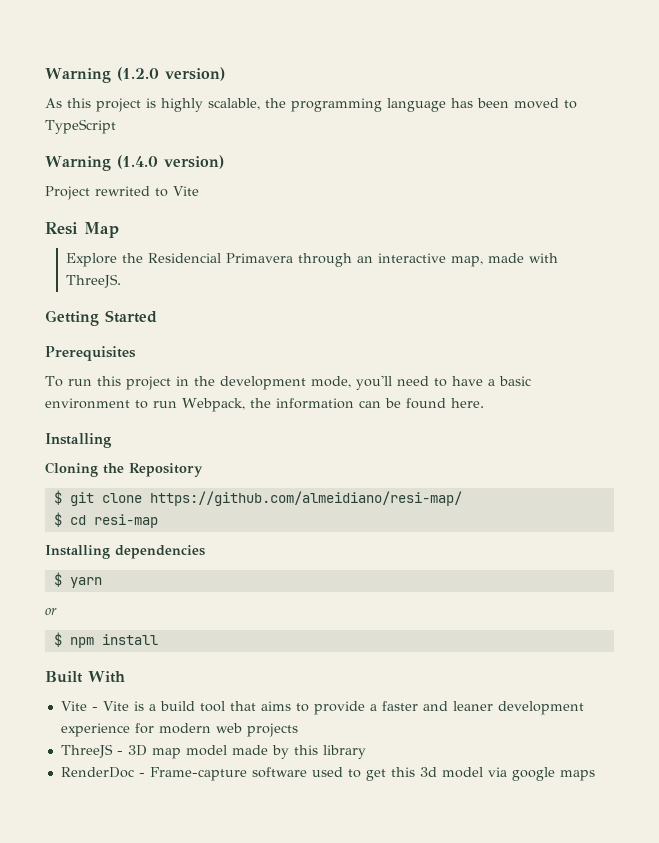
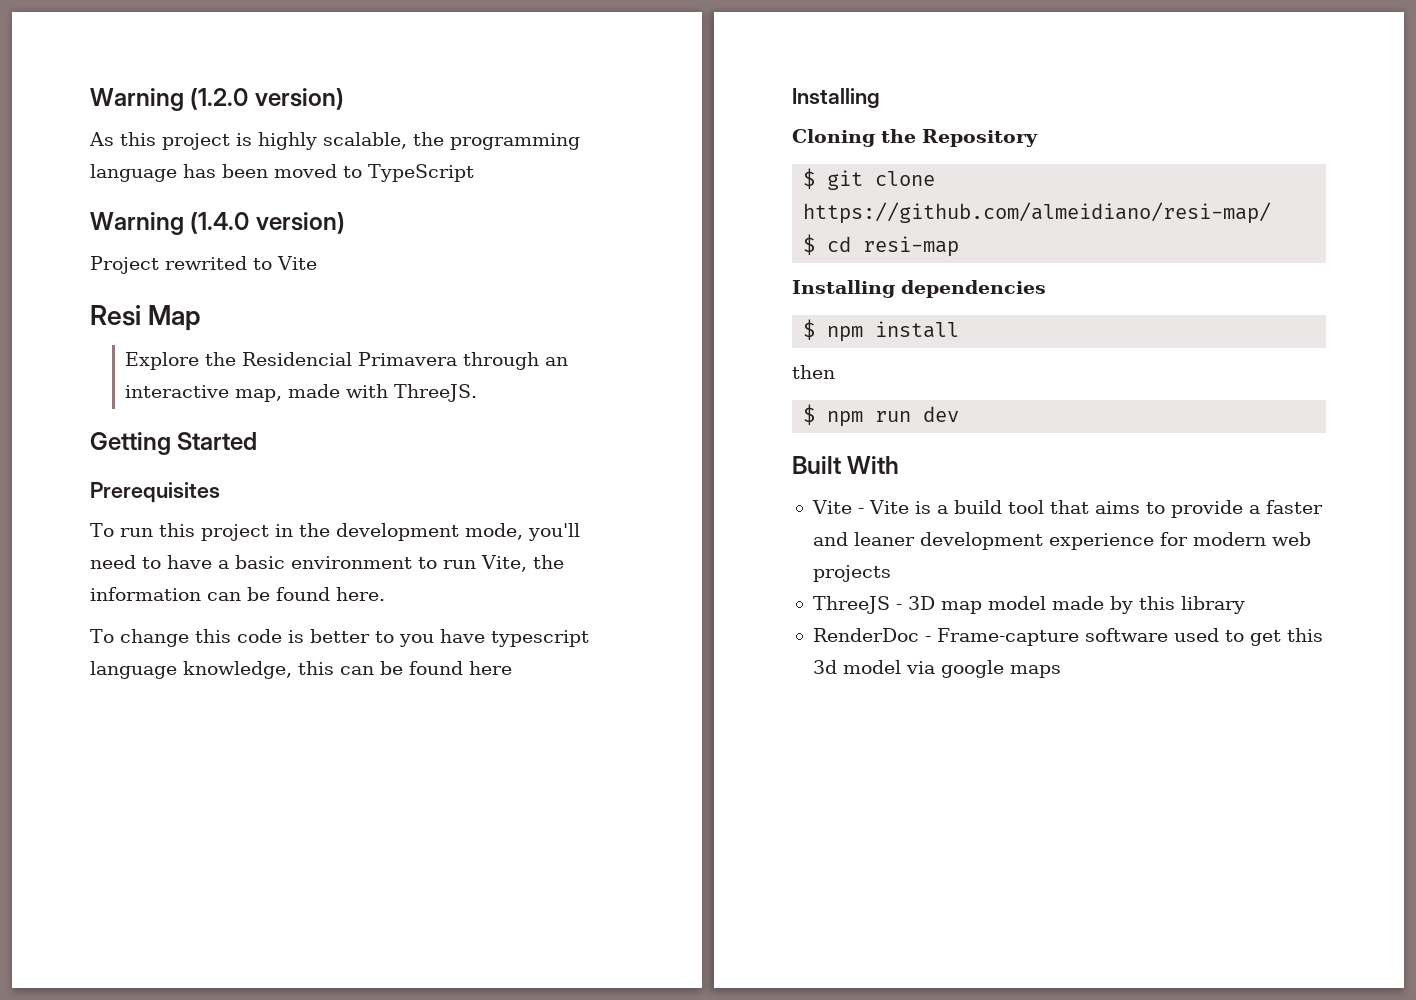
[182,398,245,412] Webpack, -> [481,555,527,572] Vite,
(484, 403) none -> [90,629,589,647] [90,661,512,679] // To change this code is better to you have typescript language knowledge, this can be found here
[69,577,102,588] [45,608,57,615] [53,632,158,648] yarn // or // $ npm install -> [827,321,960,342] [792,365,835,379] [803,404,960,427] npm install // then // $ npm run dev

